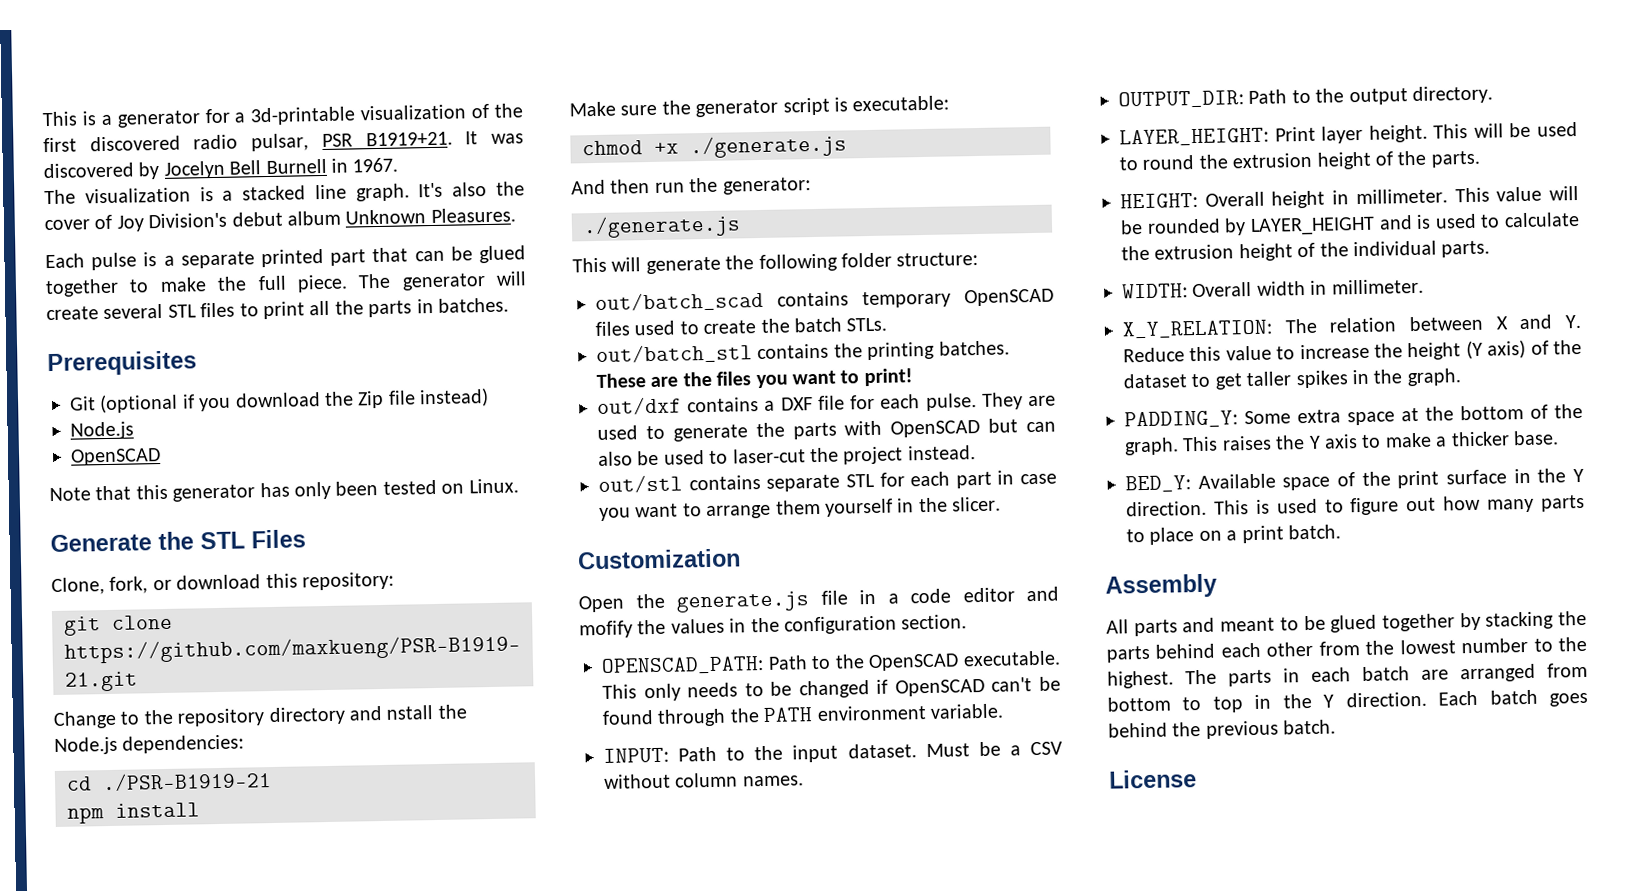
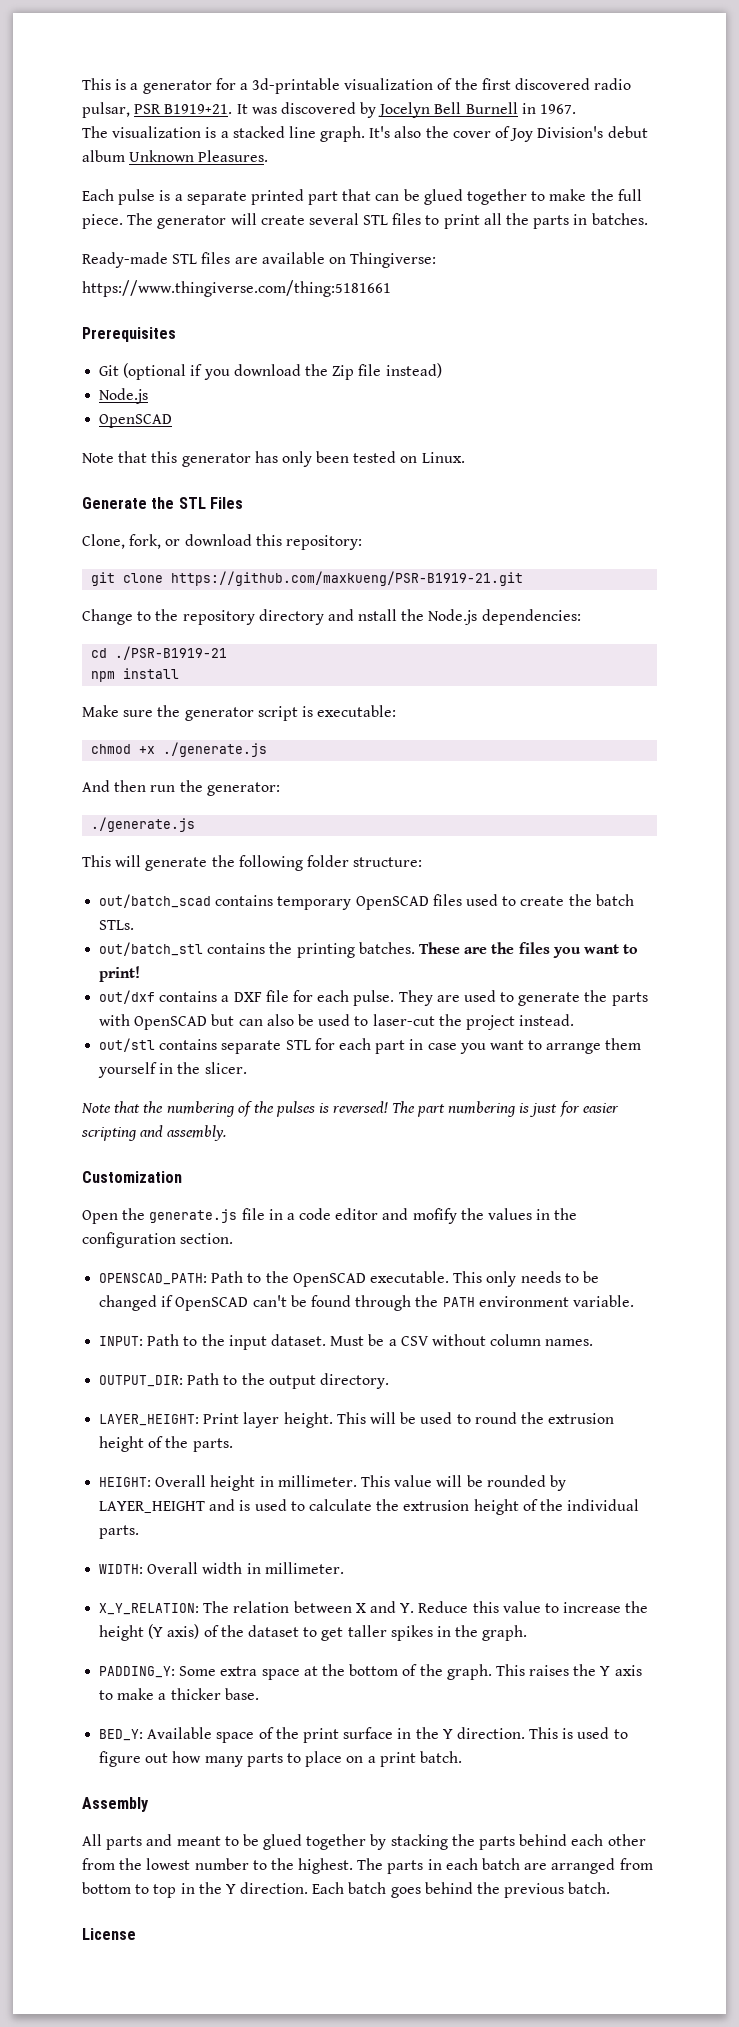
(509, 305) none -> [82,252,437,268] [82,280,391,297] // Ready-made STL files are available on Thingiverse: // https://www.thingiverse.com/thing:5181661
(1002, 504) none -> [81,1101,619,1117] [81,1125,227,1141] // Note that the numbering of the pulses is reversed! The part numbering is just for easier scripting and assembly.

